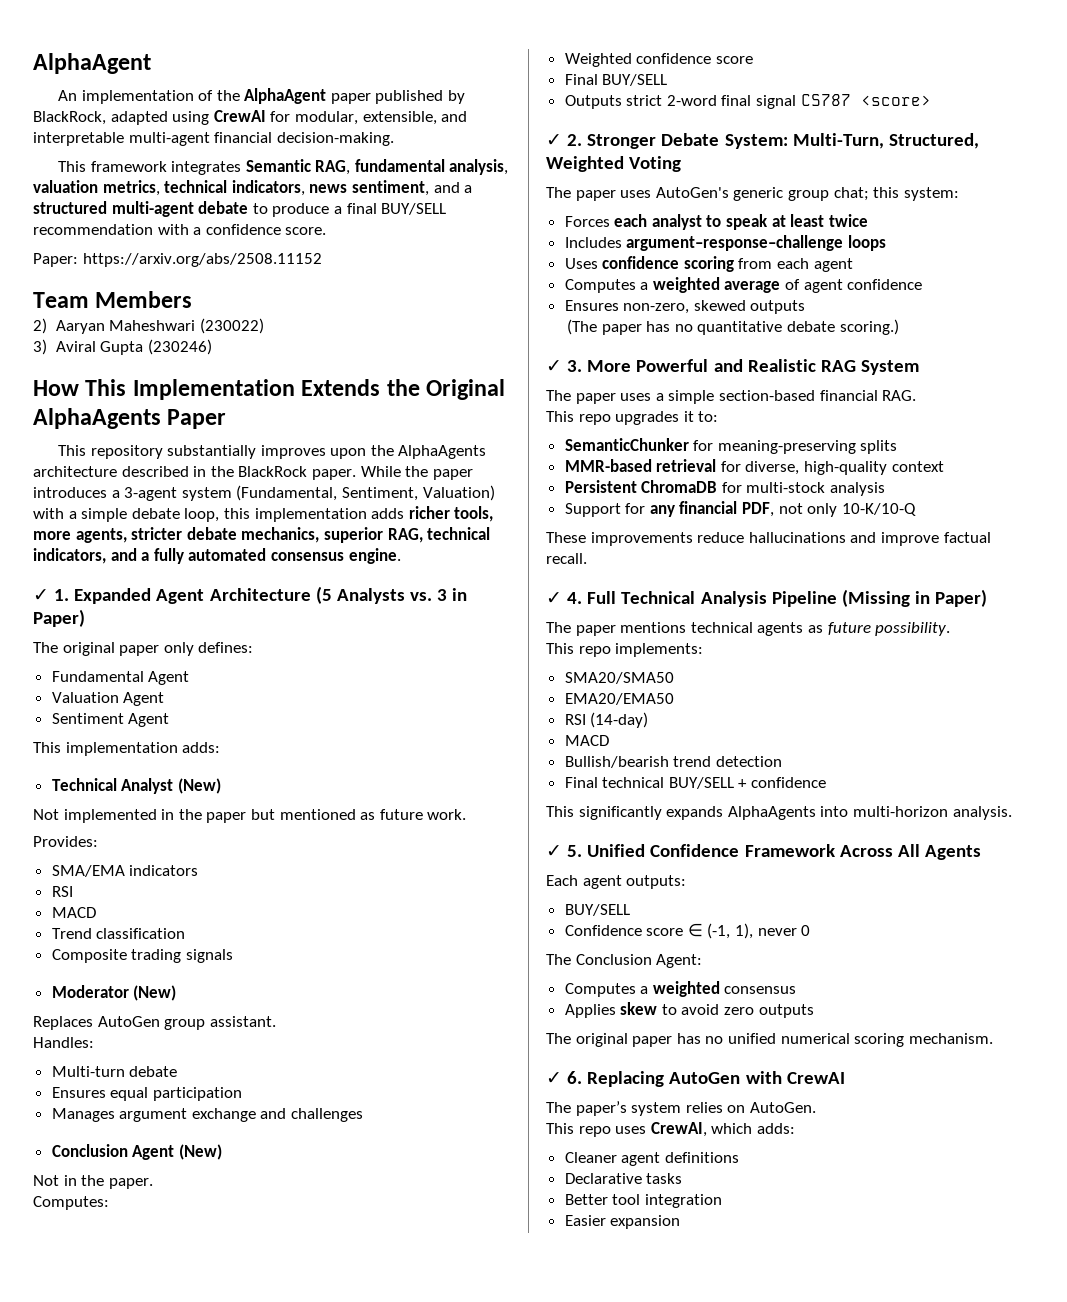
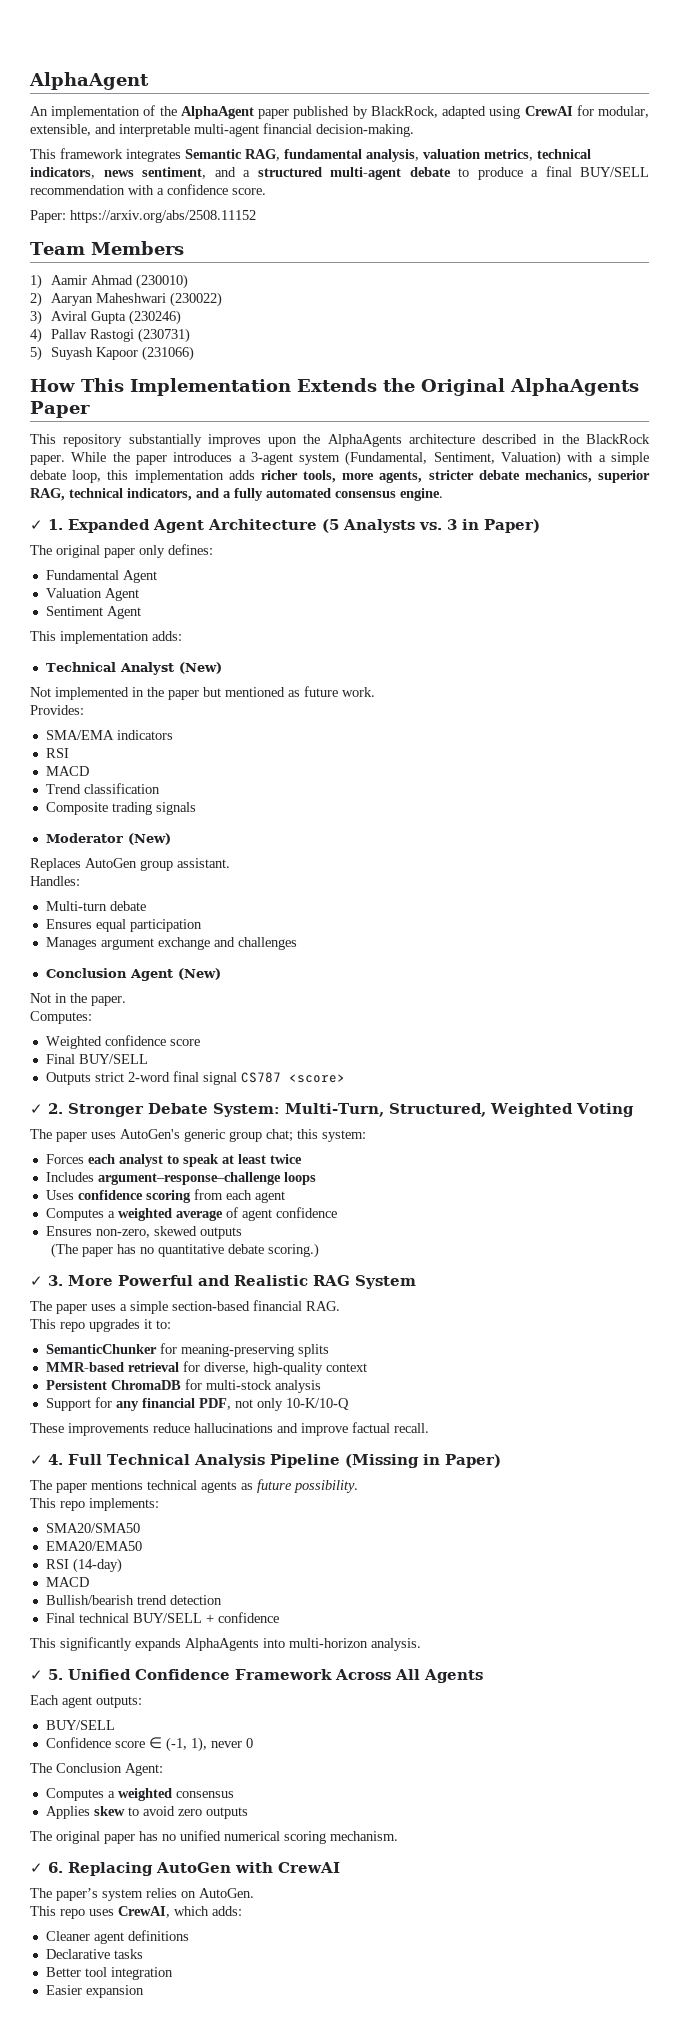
(193, 299) none -> [30,274,189,289] // 1) Aamir Ahmad (230010)
(212, 347) none -> [30,328,191,343] [30,346,195,361] // 4) Pallav Rastogi (230731) // 5) Suyash Kapoor (231066)

